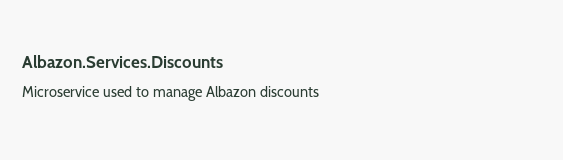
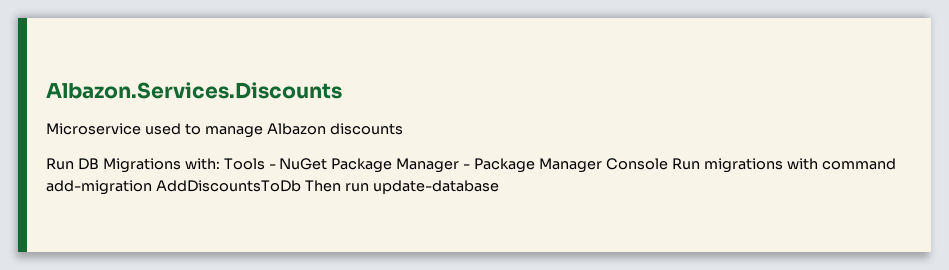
(319, 91) none -> [46,158,896,173] [46,180,499,195] // Run DB Migrations with: Tools - NuGet Package Manager - Package Manager Console Run migrations with command add-migration AddDiscountsToDb Then run update-database

